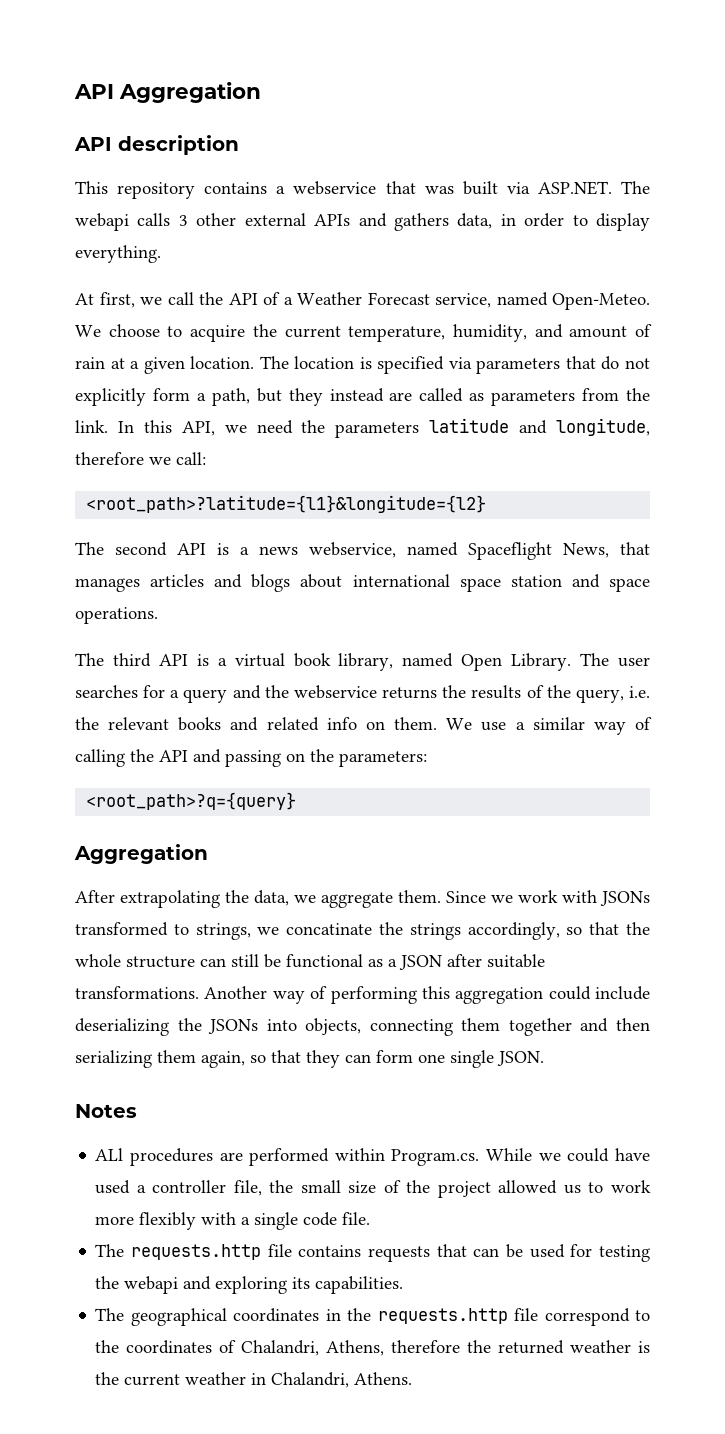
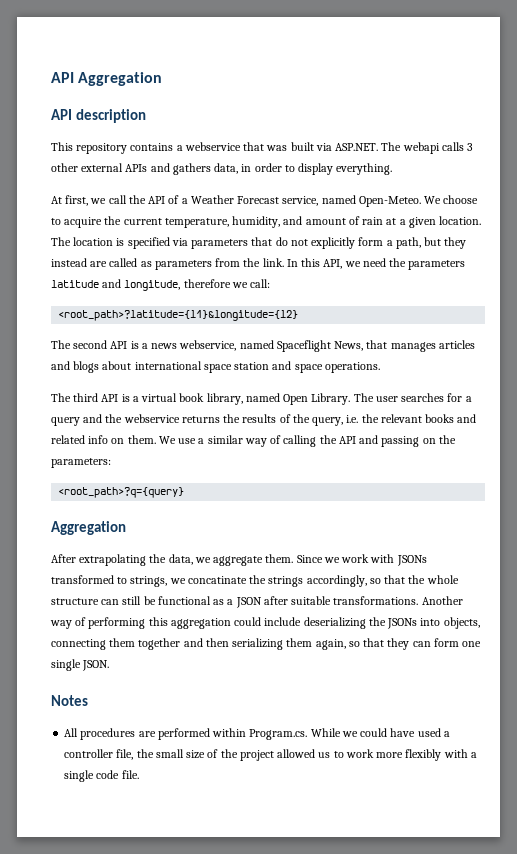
[95,1148,124,1161] ALl -> [64,728,79,737] All
[95,1244,650,1262] [95,1276,404,1294] [95,1308,650,1326] [95,1340,650,1356] [95,1372,413,1388] // The requests.http file contains requests that can be used for testing the webapi and exploring its capabilities. // The geographical coordinates in the requests.http file correspond to the coordinates of Chalandri, Athens, therefore the returned weather is the current weather in Chalandri, Athens. -> (139, 774) none

